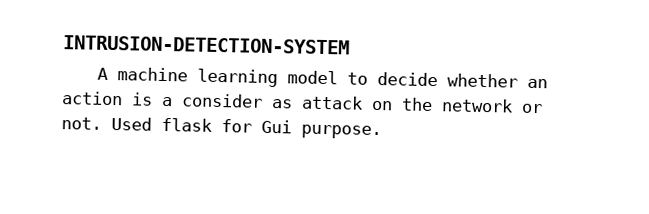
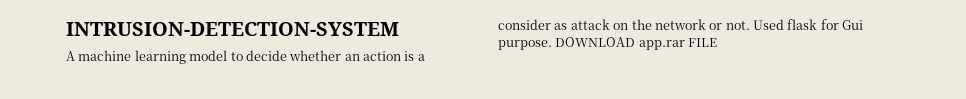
(382, 132) none -> [555,37,718,50] DOWNLOAD app.rar FILE

